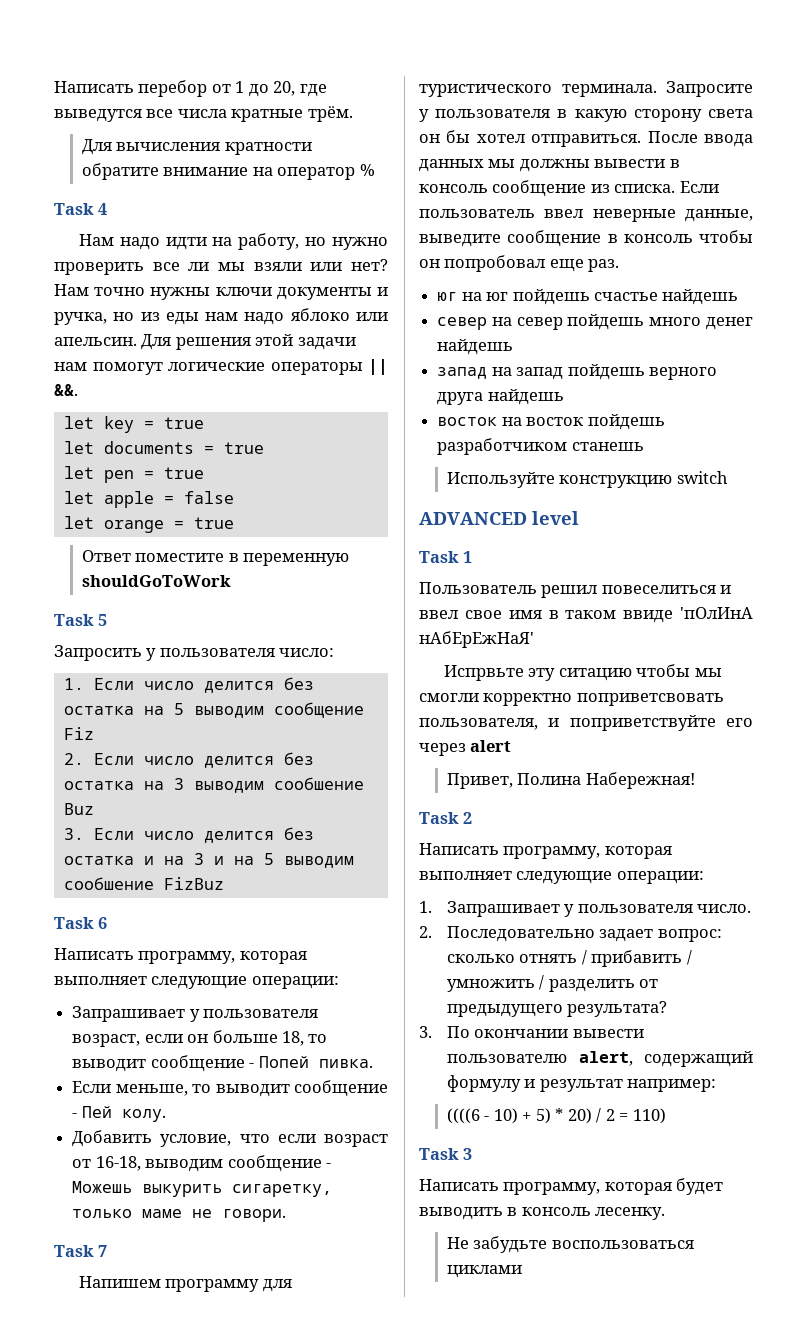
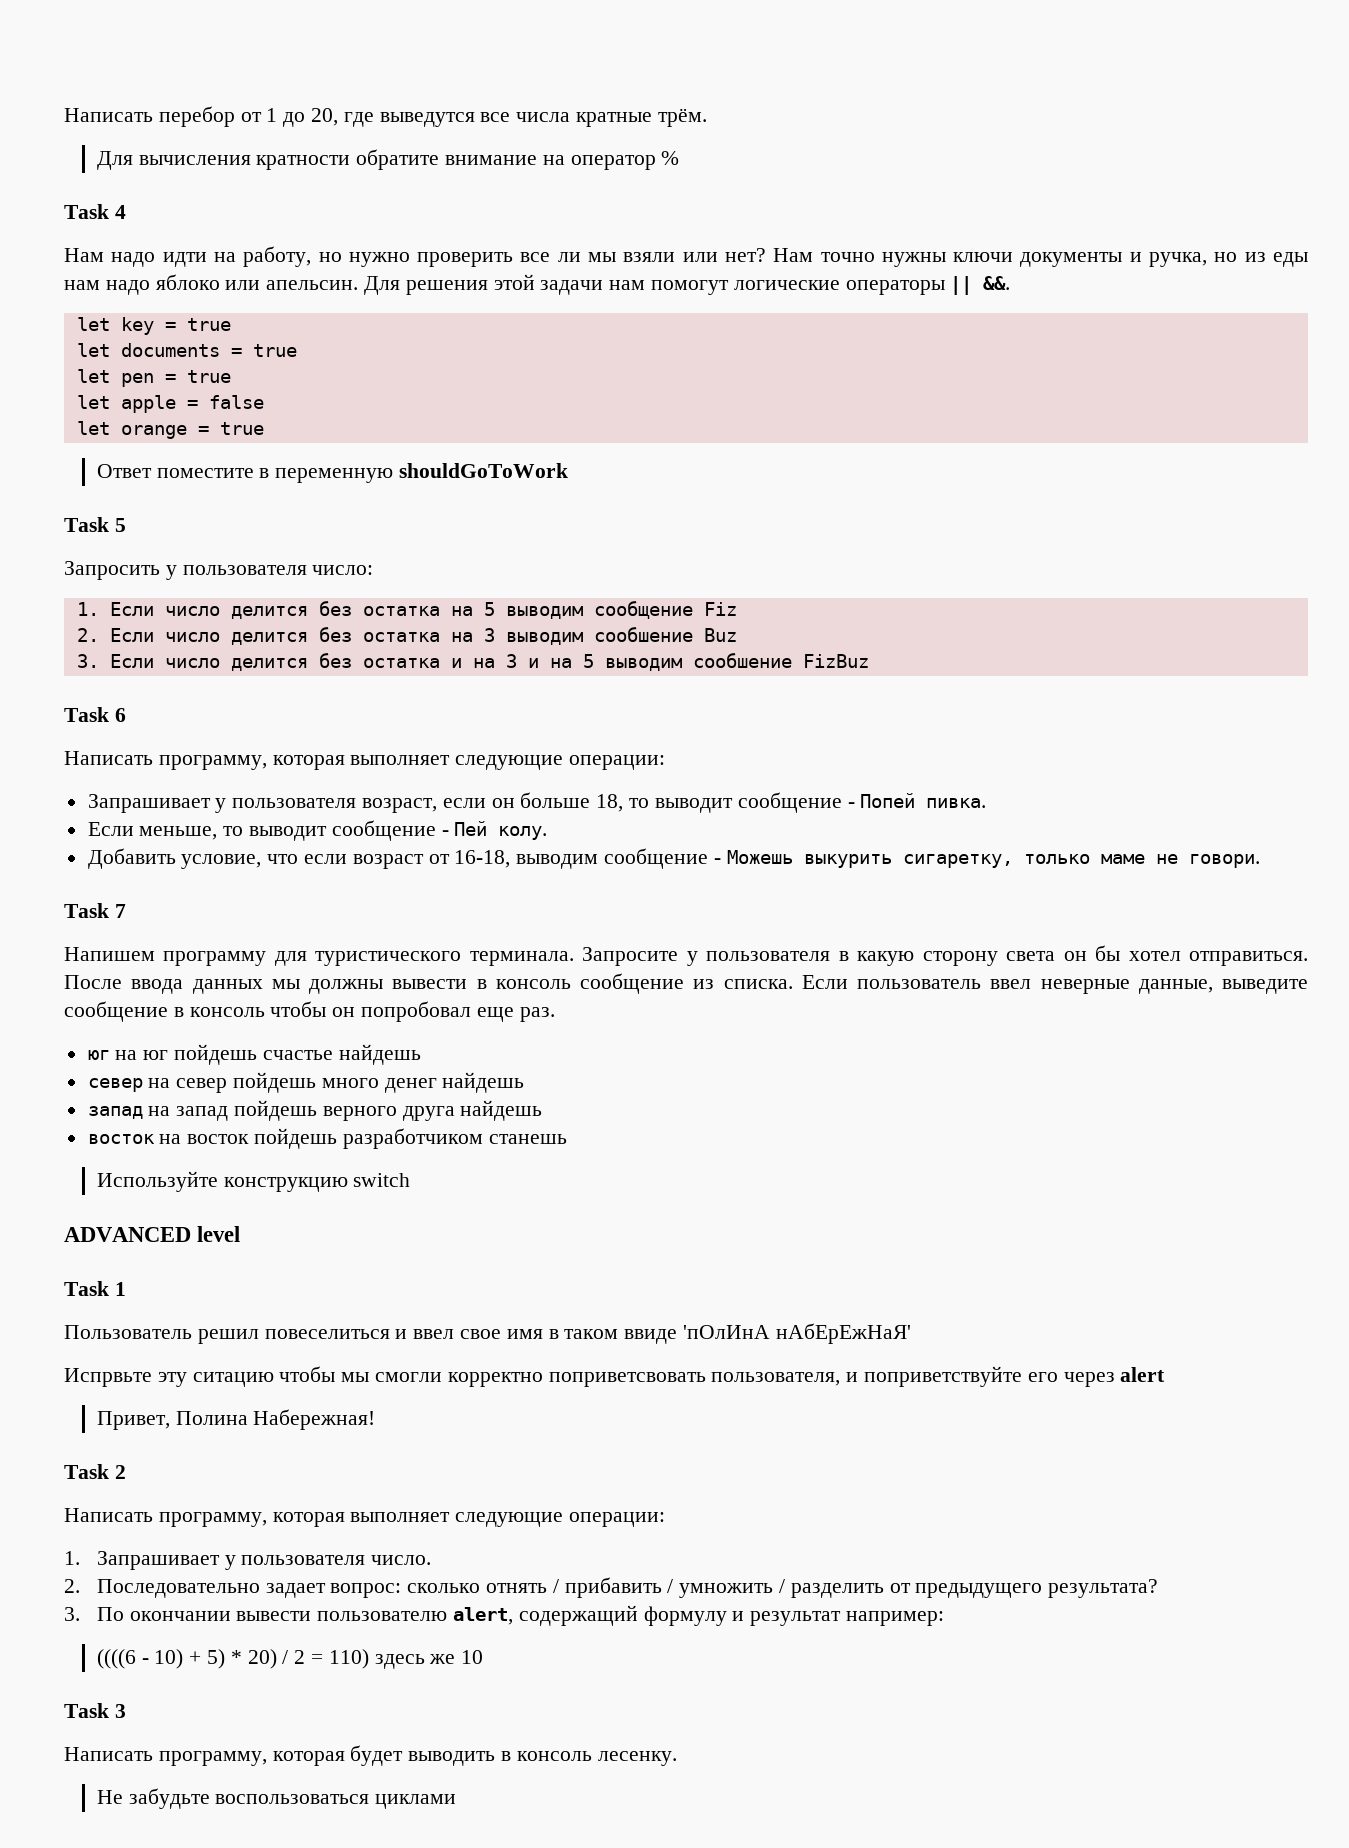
(666, 1116) none -> [374,1650,484,1669] здесь же 10

